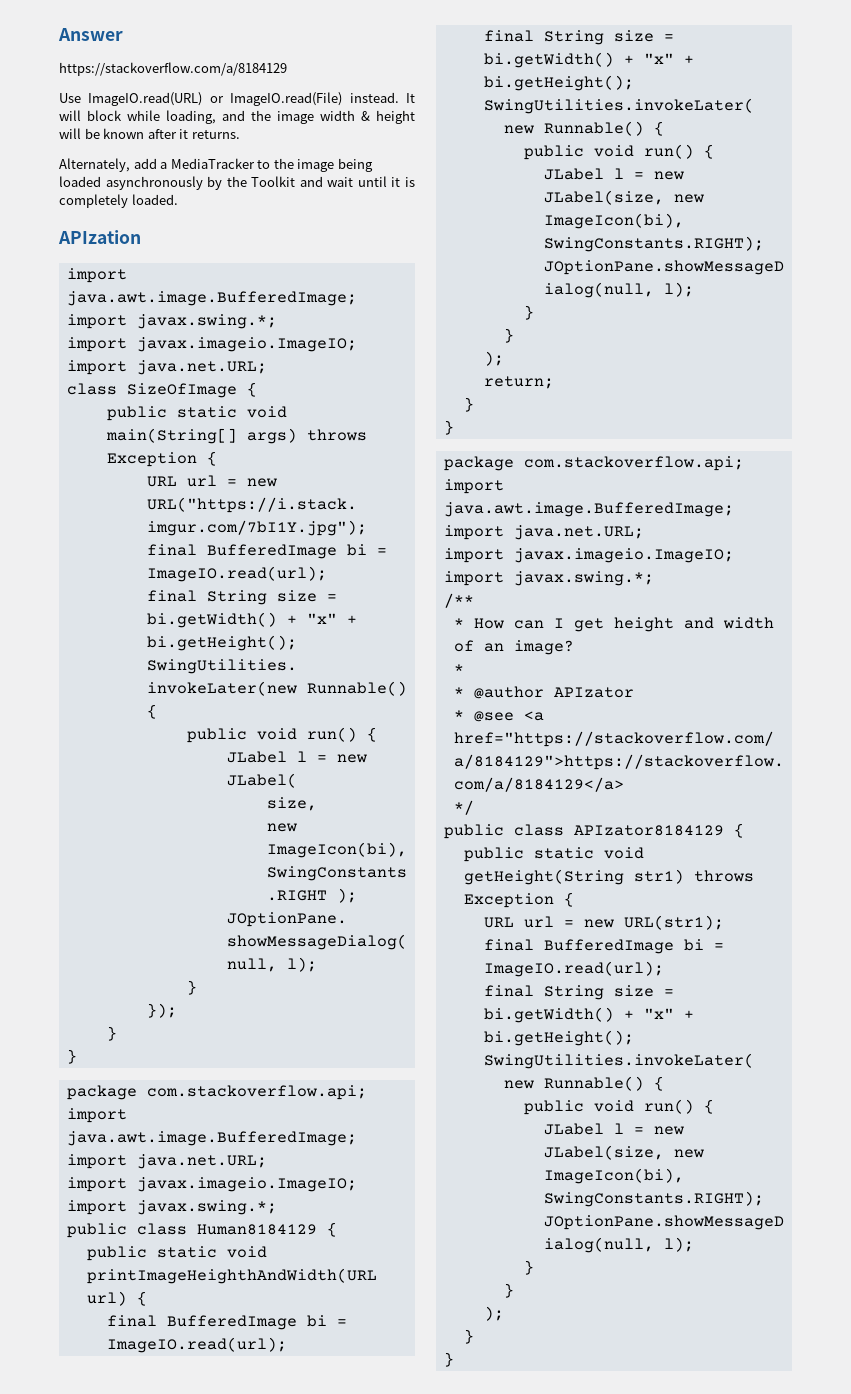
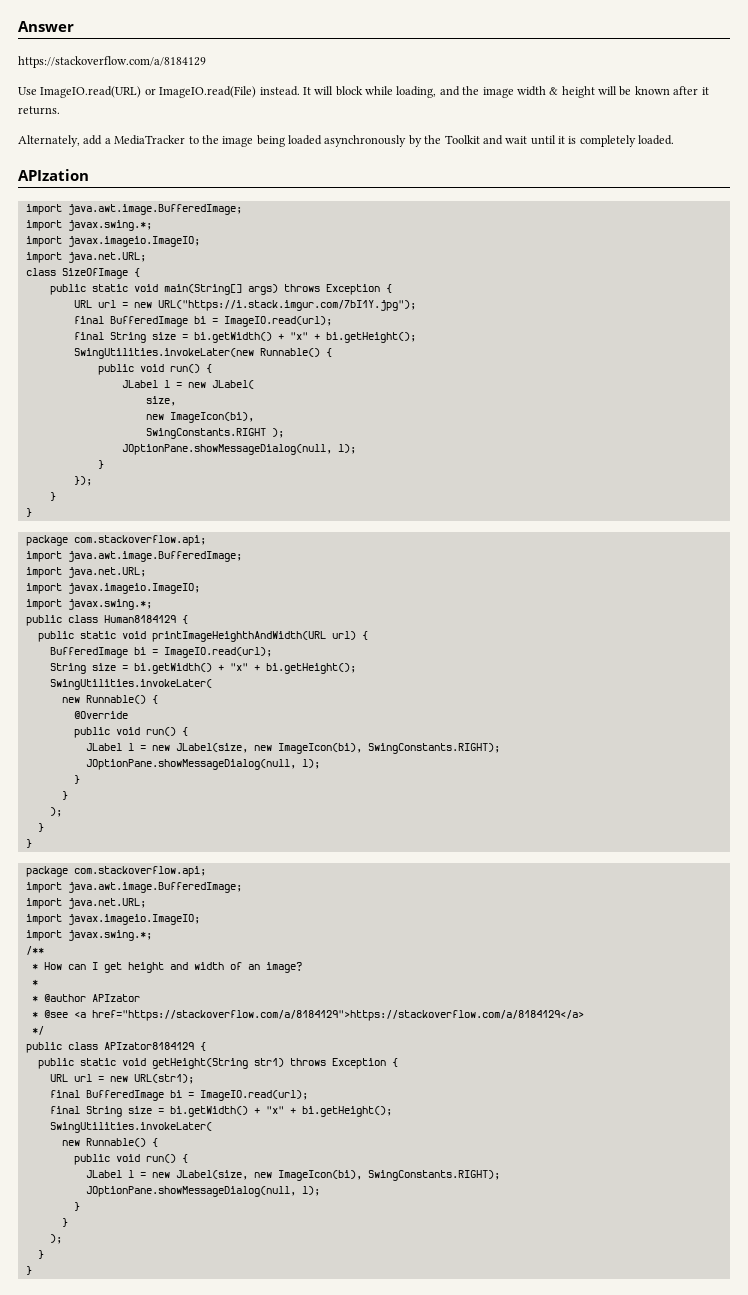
[106,1315,347,1330] [106,1337,287,1353] [483,30,534,42] final BufferedImage bi = ImageIO.read(url); // final -> [49,647,272,658] BufferedImage bi = ImageIO.read(url); //
(664, 128) none -> [73,711,128,719] // @Override
[483,376,554,389] // return; -> (62, 812) none

